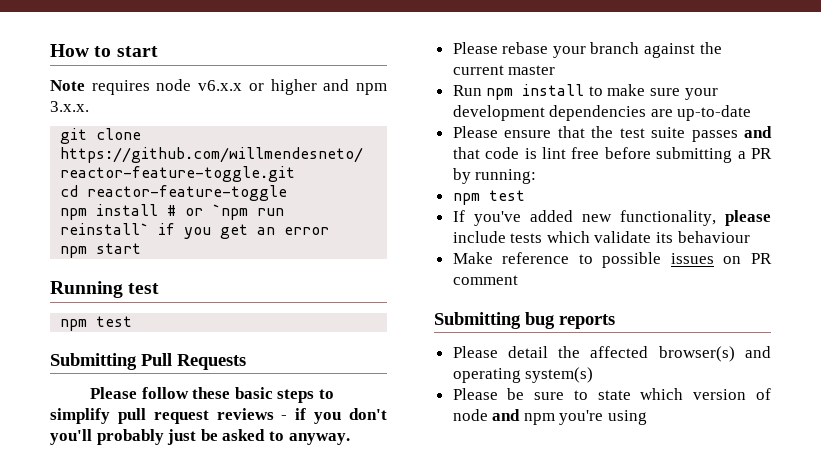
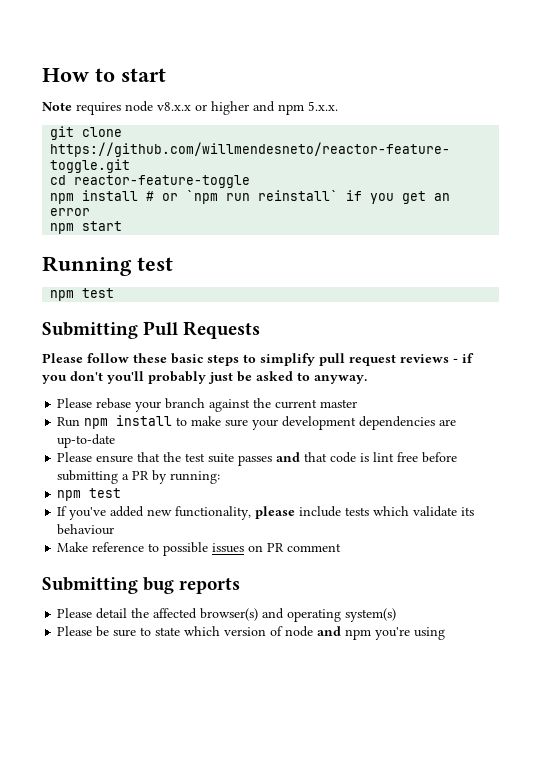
[198,80,243,91] v6.x.x -> [157,102,191,111] v8.x.x
[50,101,89,112] 3.x.x. -> [308,101,338,111] 5.x.x.

